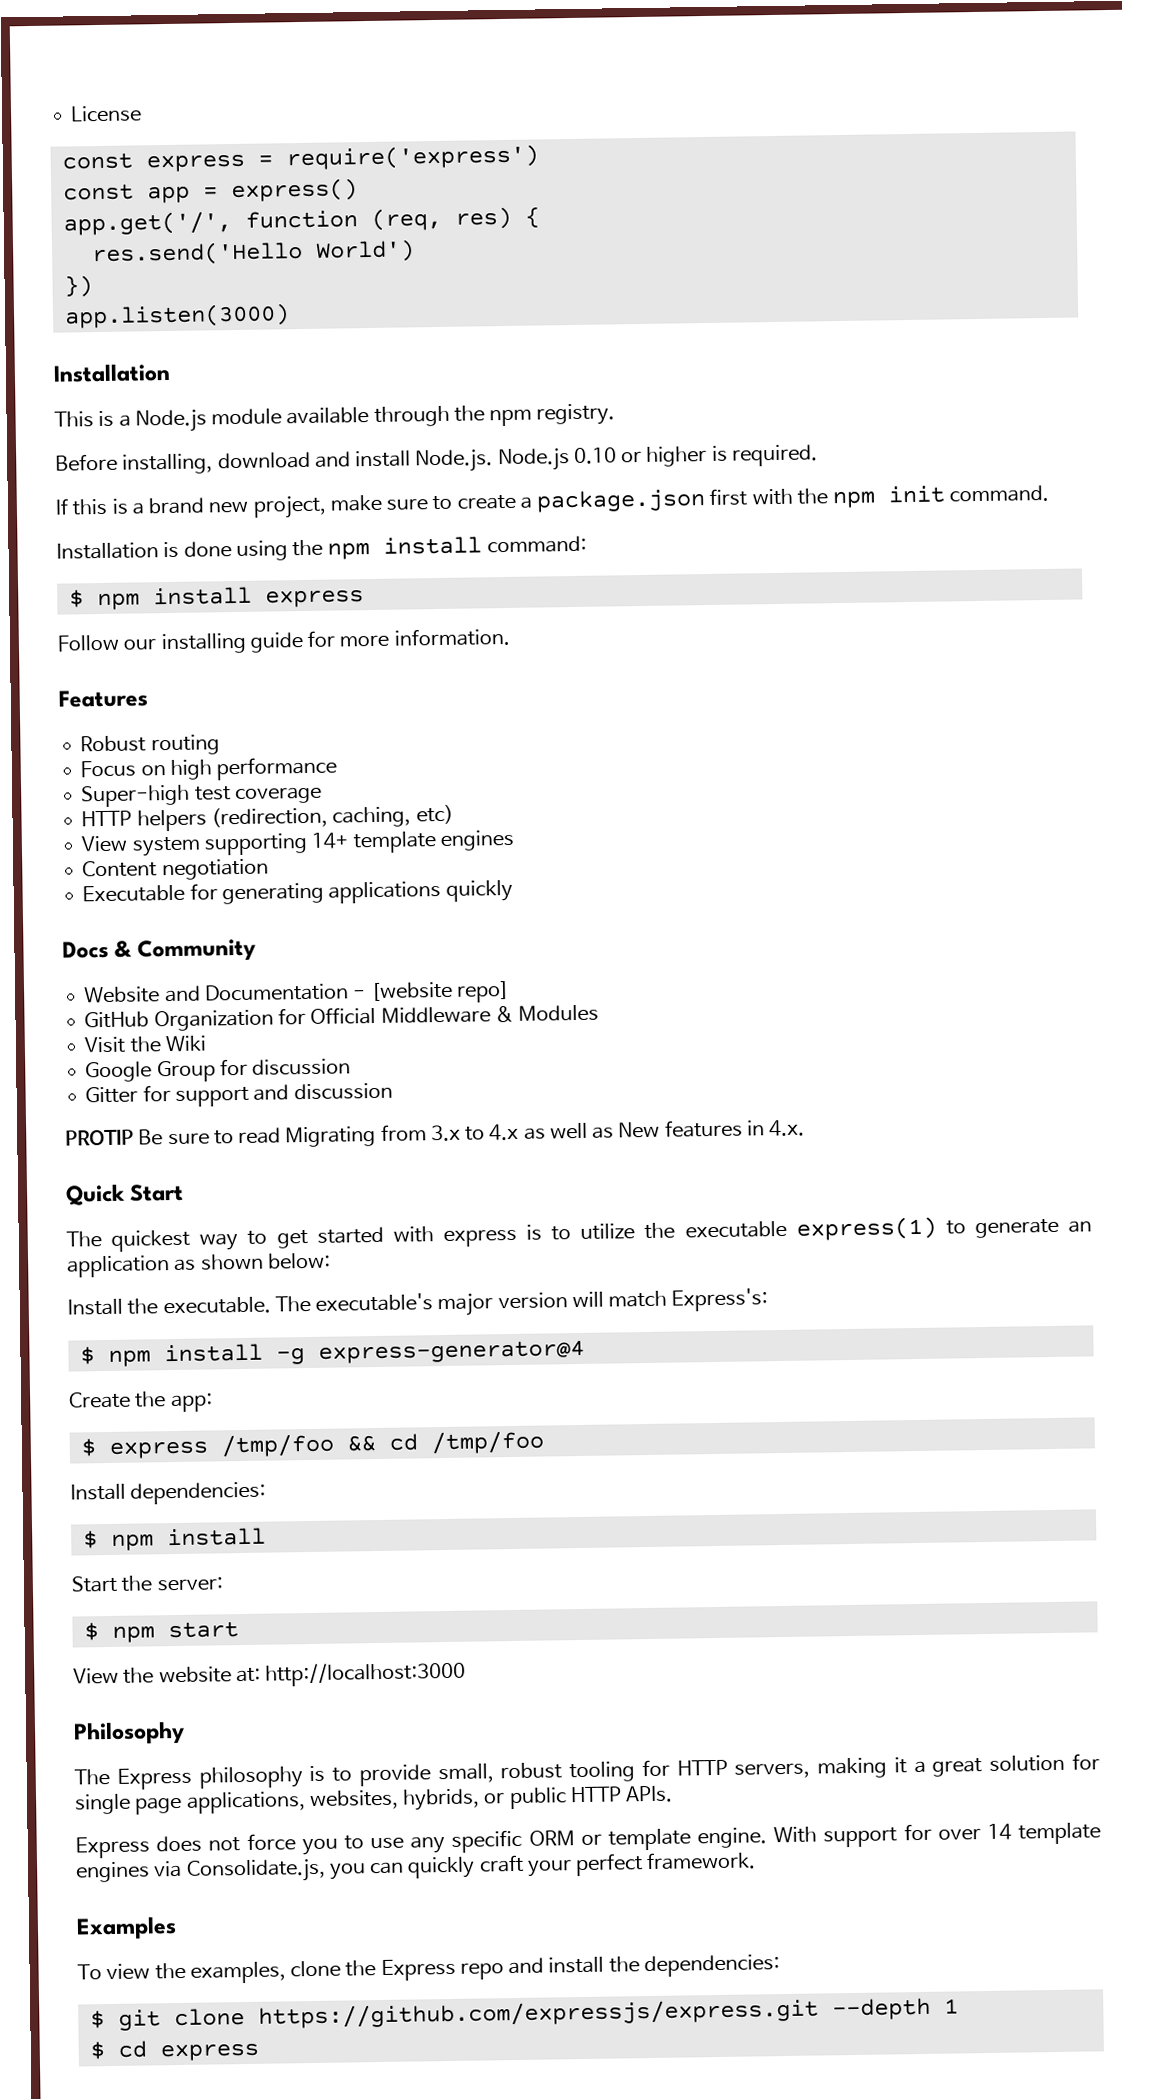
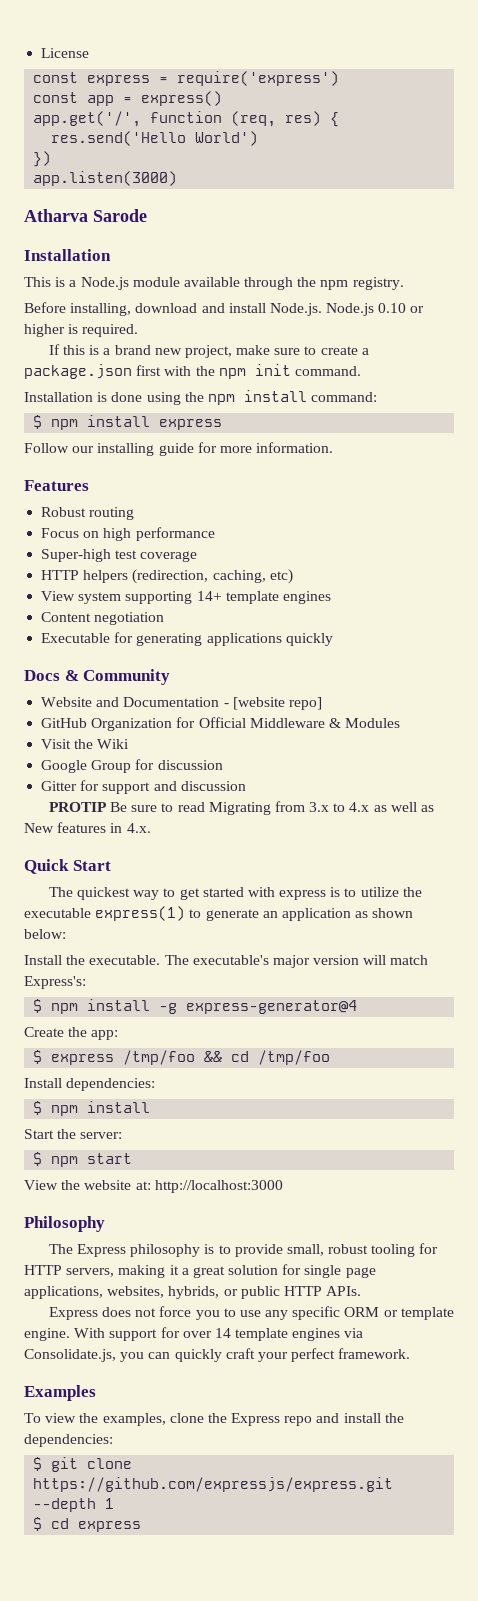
(290, 316) none -> [24,209,147,222] // Atharva Sarode

